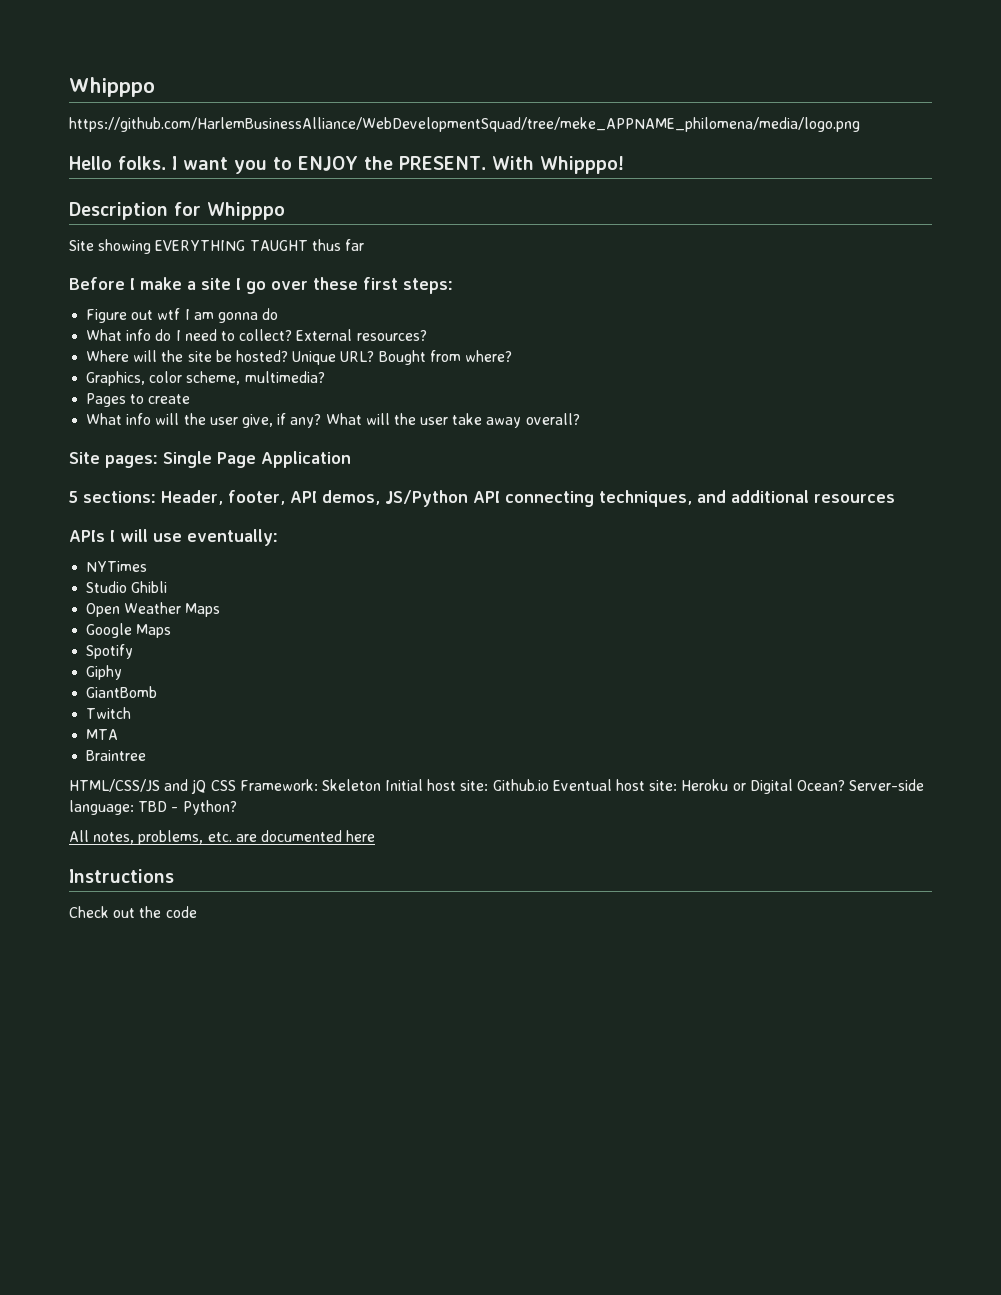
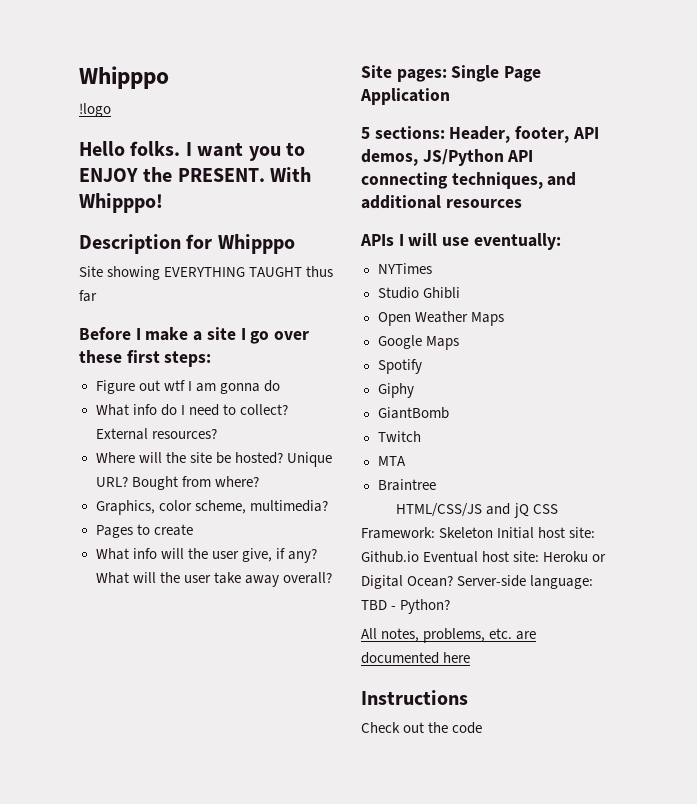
[69,77,155,97] [69,117,860,132] Whipppo // https://github.com/HarlemBusinessAlliance/WebDevelopmentSquad/tree/meke_APPNAME_philomena/media/logo.png -> [79,66,169,89] [79,103,111,117] Whipppo // !logo

